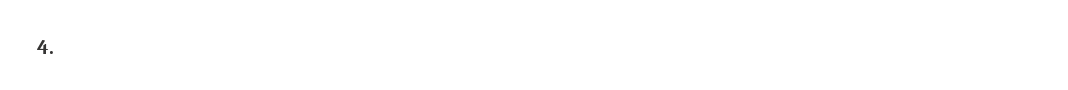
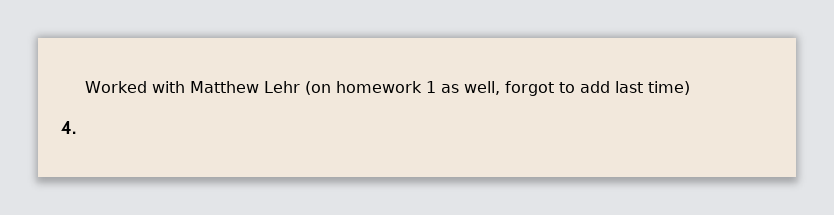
(37, 47) none -> [85,81,691,96] Worked with Matthew Lehr (on homework 1 as well, forgot to add last time) //

